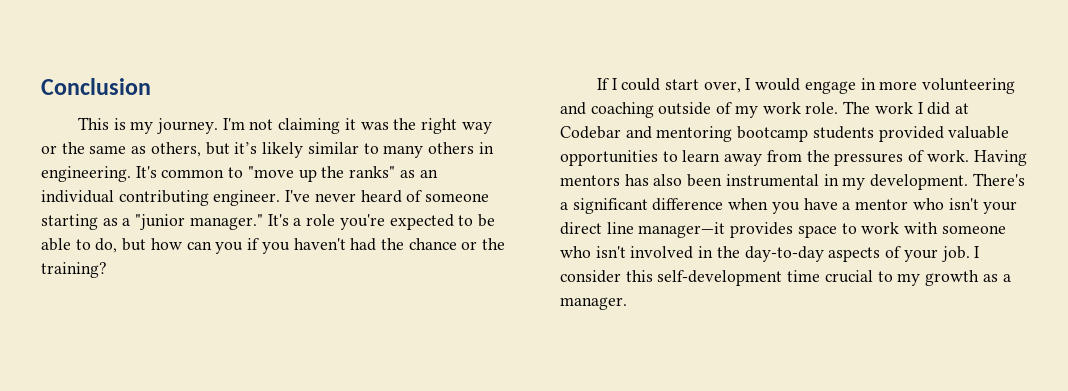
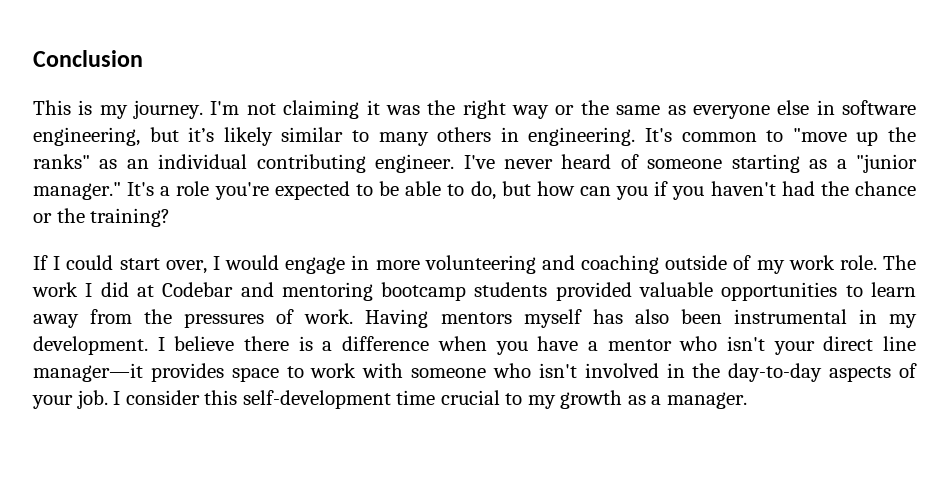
[150,142,201,157] others, -> [692,100,916,119] [33,127,140,146] everyone else in software engineering,
(620, 180) none -> [523,309,582,328] myself
[972,173,1025,186] [560,198,648,214] There's a significant -> [157,336,333,351] I believe there is a

